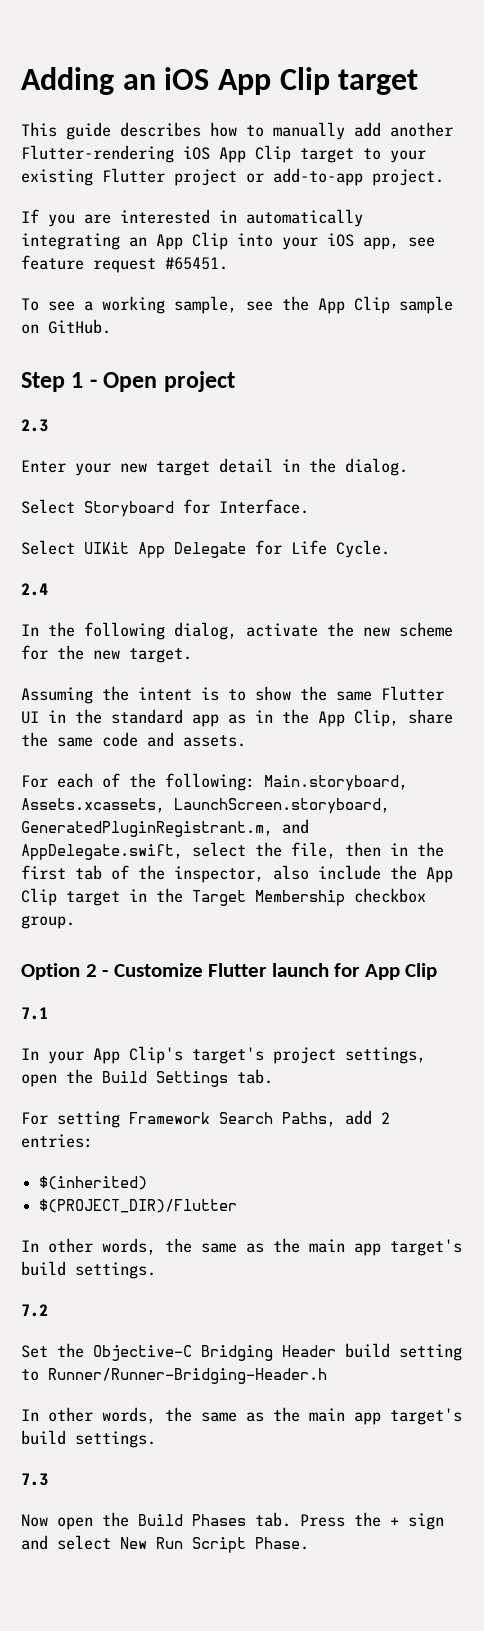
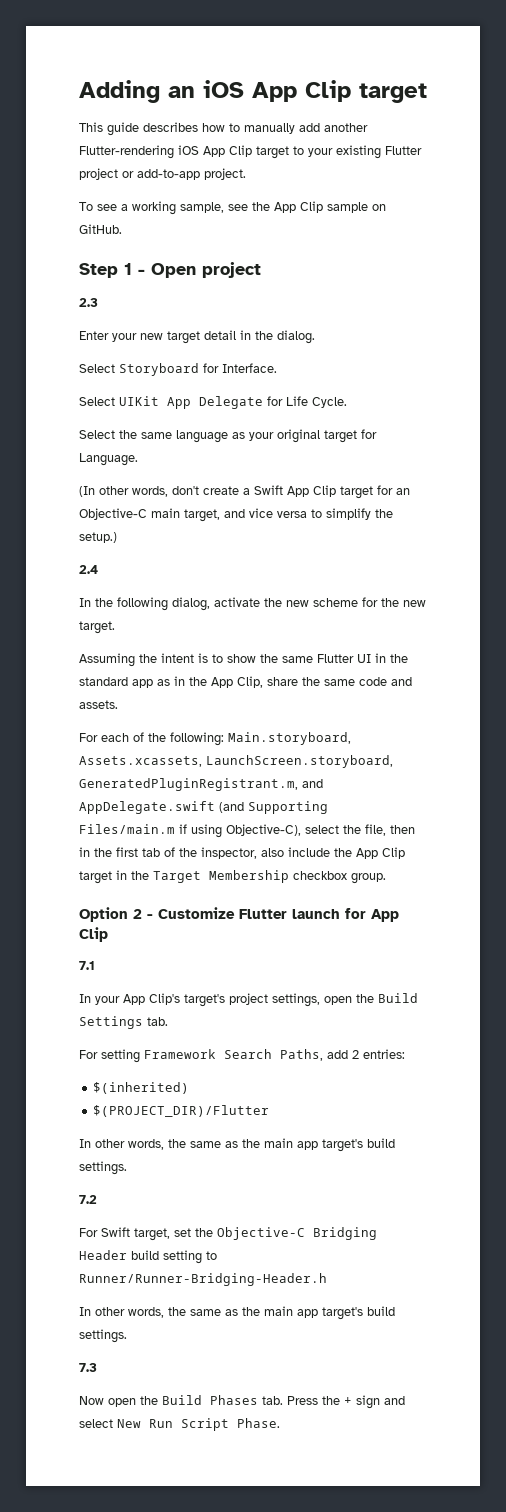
[21,209,363,227] [21,232,435,250] [21,255,228,273] // If you are interested in automatically integrating an App Clip into your iOS app, see feature request #65451. -> (246, 174) none
(390, 549) none -> [79,429,377,443] [79,453,138,466] [79,485,410,499] [79,508,393,522] [79,532,117,543] // Select the same language as your original target for Language. // (In other words, don't create a Swift App Clip target for an Objective-C main target, and vice versa to simplify the setup.)
[21,844,183,860] AppDelegate.swift, -> [79,801,328,814] [79,824,301,838] AppDelegate.swift (and Supporting Files/main.m if using Objective-C),
[21,1345,48,1358] Set -> [79,1227,191,1241] For Swift target, set

